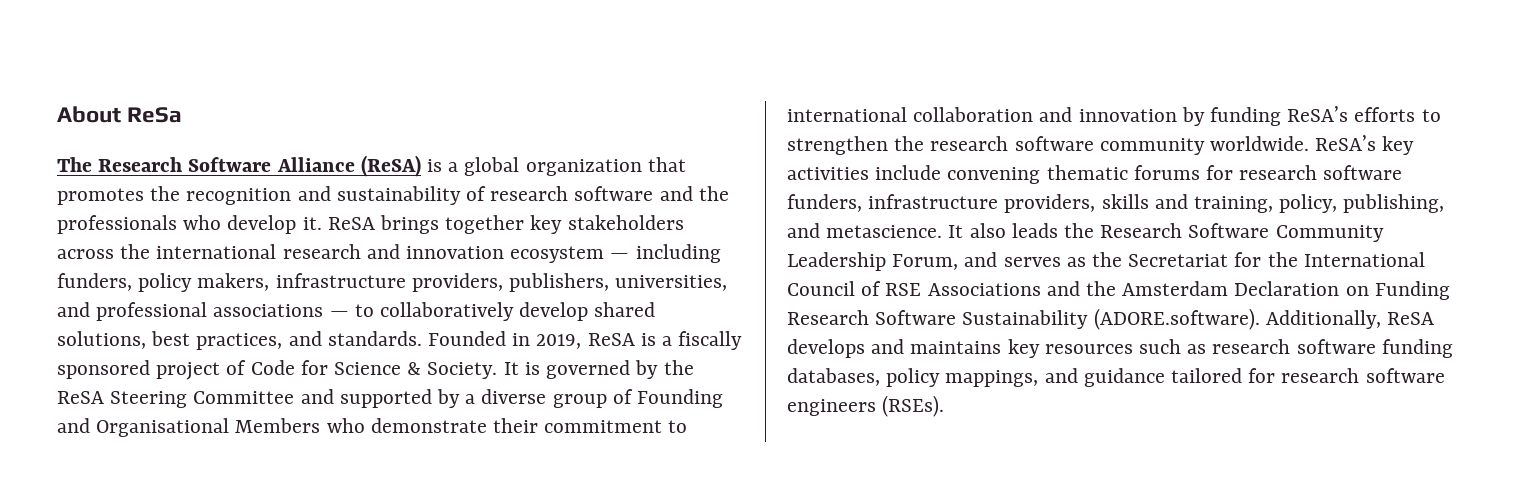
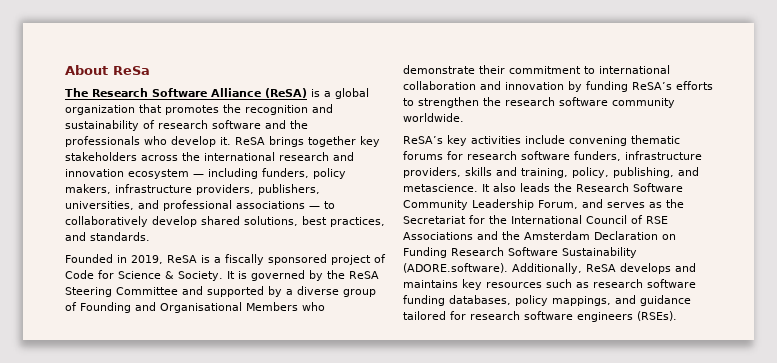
(422, 338) none -> (150, 236) //
(1310, 143) none -> (464, 117) //

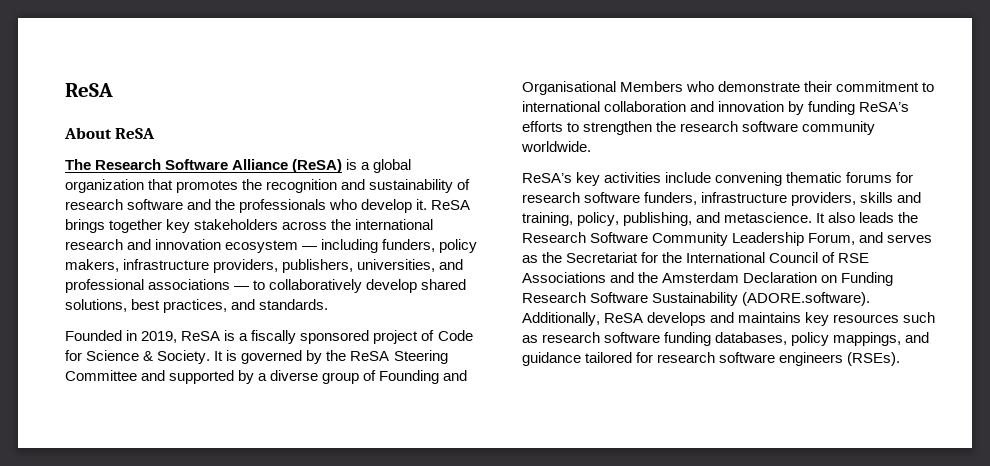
[65,65,150,75] About ReSa -> [65,83,113,97] [64,127,156,139] ReSA // About ReSA

